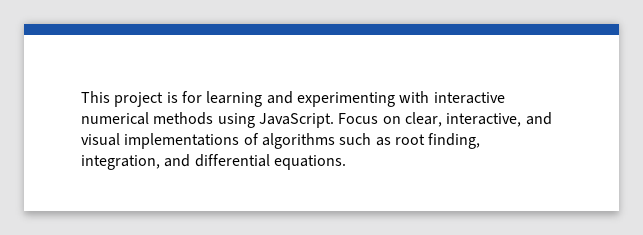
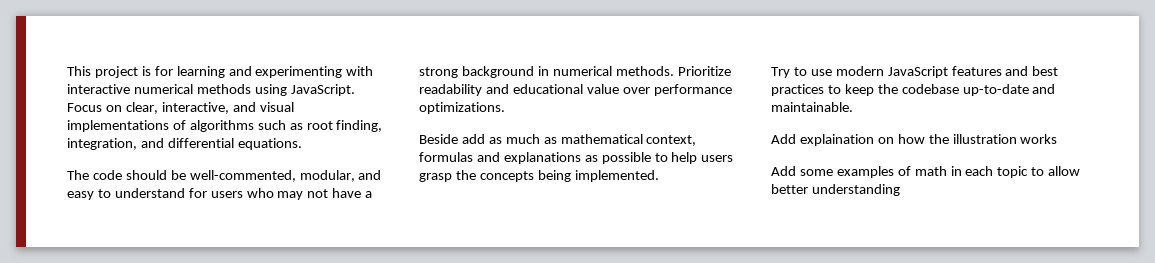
(346, 162) none -> [67,170,382,182] [67,188,373,200] [419,66,731,78] [419,84,732,96] [419,102,505,114] [419,134,697,146] [419,152,734,164] [419,170,659,182] [771,66,1059,78] [771,84,1056,96] [771,102,853,112] [771,134,1058,146] [771,166,1081,178] [771,184,900,196] // The code should be well-commented, modular, and easy to understand for users who may not have a strong background in numerical methods. Prioritize readability and educational value over performance optimizations. // Beside add as much as mathematical context, formulas and explanations as possible to help users grasp the concepts being implemented. // Try to use modern JavaScript features and best practices to keep the codebase up-to-date and maintainable. // Add explaination on how the illustration works // Add some examples of math in each topic to allow better understanding

